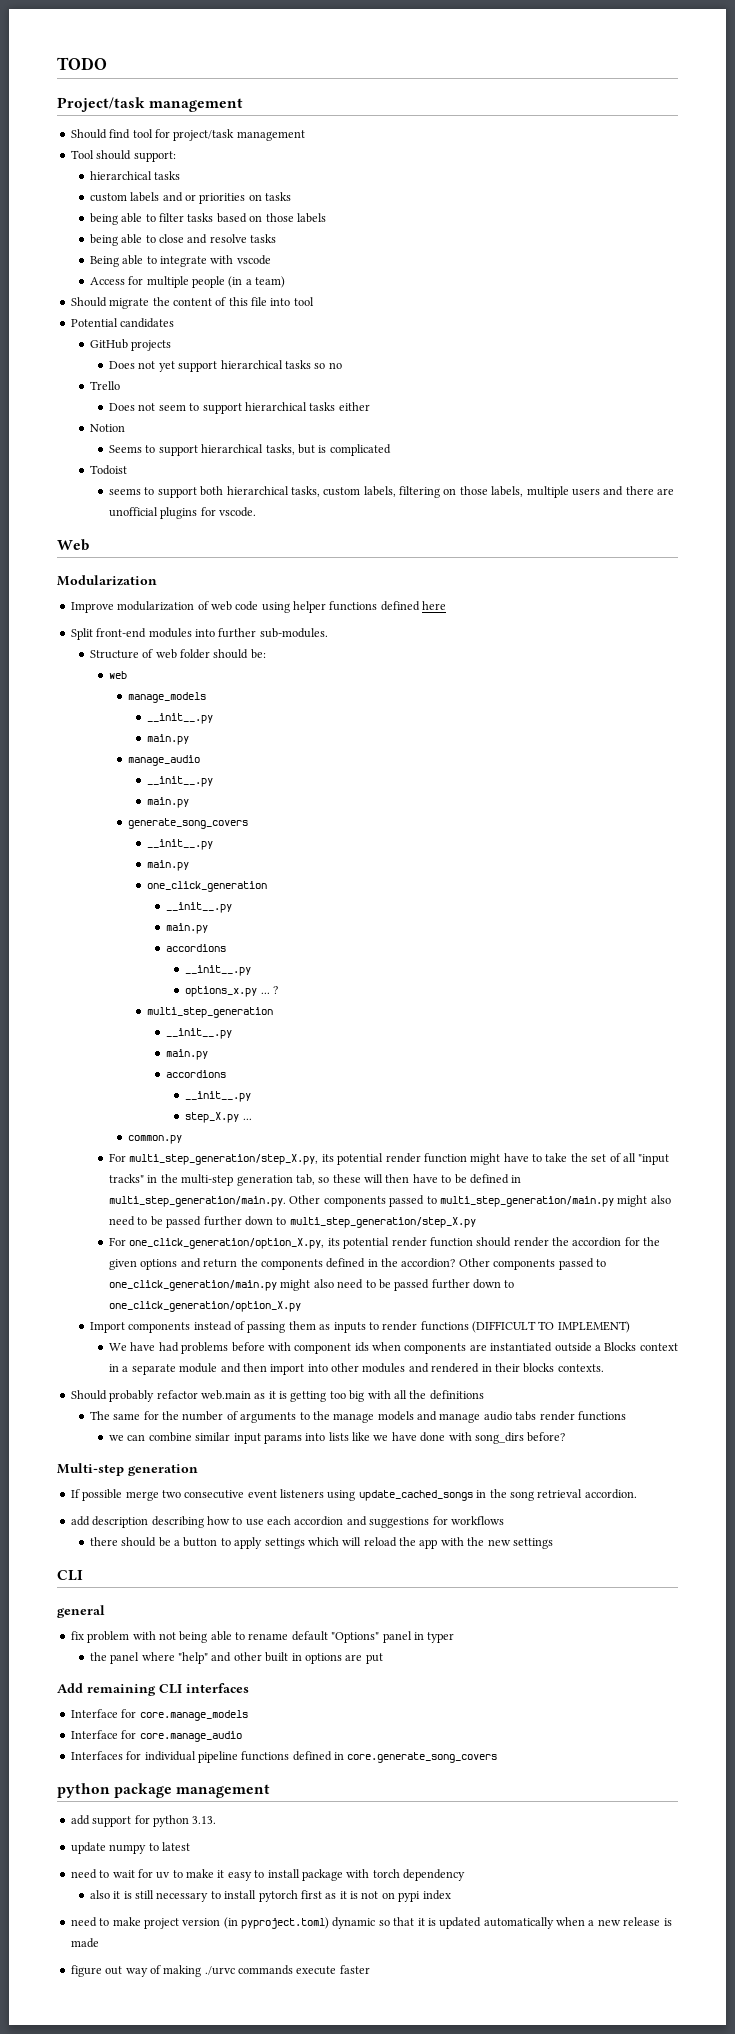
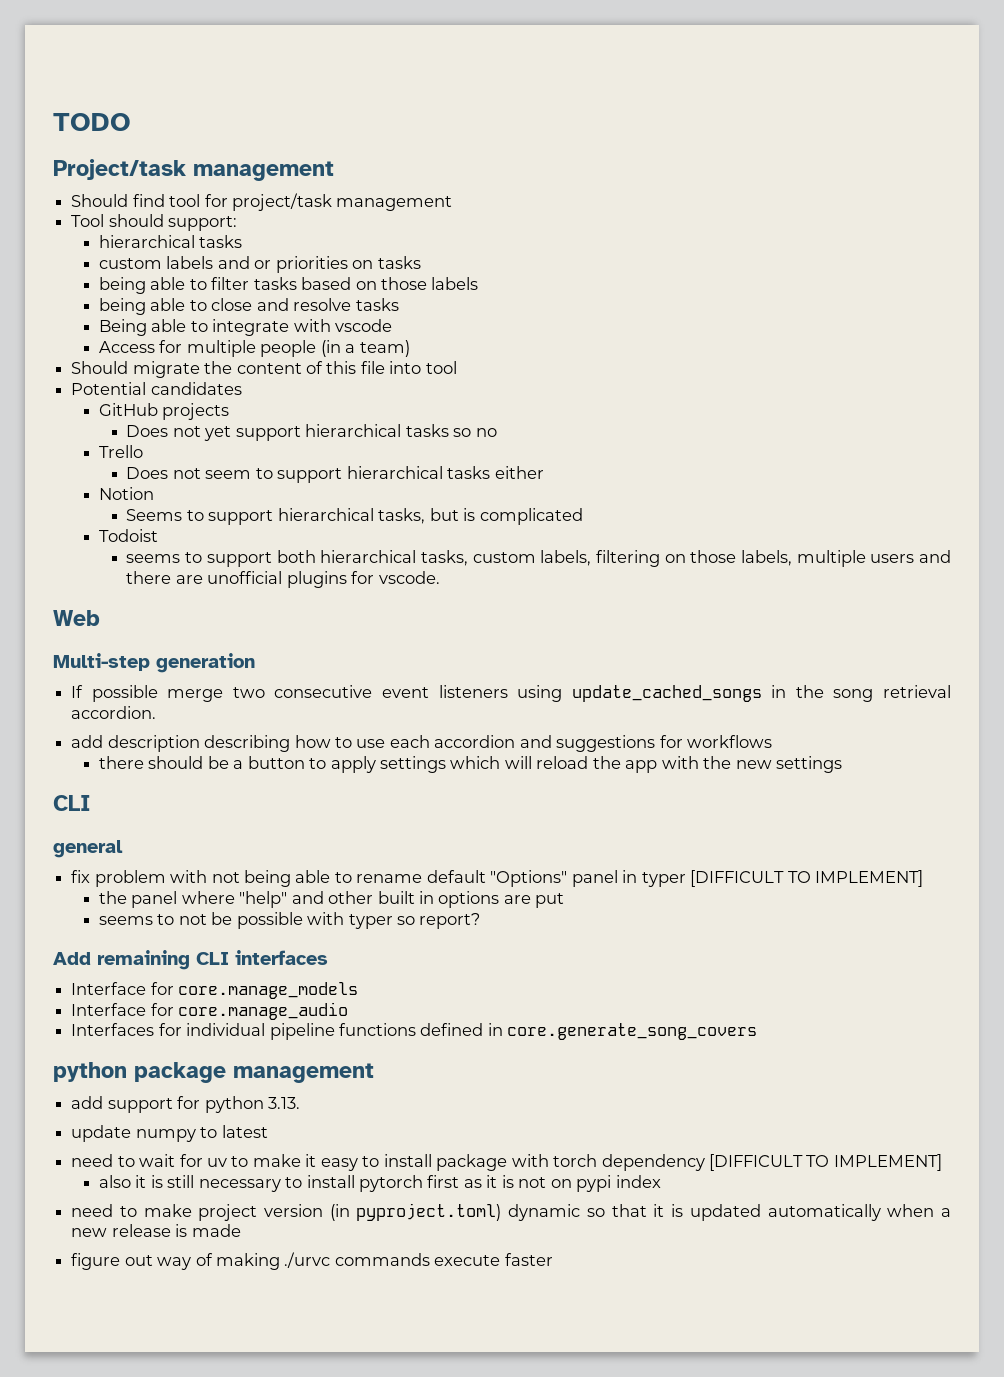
[57,575,157,586] [70,601,447,613] [70,628,328,640] [89,649,266,659] [108,671,127,679] [128,692,207,703] [147,713,214,724] [147,734,190,745] [128,755,201,766] [147,776,214,787] [147,797,190,808] [128,818,249,829] [147,839,214,850] [147,860,190,871] [147,881,268,892] [166,902,233,913] [166,923,209,934] [166,944,227,952] [185,965,252,976] [185,986,279,997] [147,1007,274,1018] [166,1028,233,1039] [166,1049,209,1060] [166,1070,227,1078] [185,1091,252,1102] [185,1112,252,1123] [128,1135,183,1144] [108,1153,670,1165] [108,1174,522,1186] [108,1195,671,1207] [108,1216,476,1228] [108,1237,661,1249] [108,1258,606,1270] [108,1279,515,1291] [108,1301,301,1312] [89,1321,630,1333] [108,1342,678,1354] [108,1363,604,1375] [70,1390,484,1402] [89,1411,626,1423] [108,1432,566,1444] // Modularization // Improve modularization of web code using helper functions defined here // Split front-end modules into further sub-modules. // Structure of web folder should be: // web // manage_models // __init__.py // main.py // manage_audio // __init__.py // main.py // generate_song_covers // __init__.py // main.py // one_click_generation // __init__.py // main.py // accordions // __init__.py // options_x.py ... ? // multi_step_generation // __init__.py // main.py // accordions // __init__.py // step_X.py ... // common.py // For multi_step_generation/step_X.py, its potential render function might have to take the set of all "input tracks" in the multi-step generation tab, so these will then have to be defined in multi_step_generation/main.py. Other components passed to multi_step_generation/main.py might also need to be passed further down to multi_step_generation/step_X.py // For one_click_generation/option_X.py, its potential render function should render the accordion for the given options and return the components defined in the accordion? Other components passed to one_click_generation/main.py might also need to be passed further down to one_click_generation/option_X.py // Import components instead of passing them as inputs to render functions (DIFFICULT TO IMPLEMENT) // We have had problems before with component ids when components are instantiated outside a Blocks context in a separate module and then import into other modules and rendered in their blocks contexts. // Should probably refactor web.main as it is getting too big with all the definitions // The same for the number of arguments to the manage models and manage audio tabs render functions // we can combine similar input params into lists like we have done with song_dirs before? -> (100, 618) none
(455, 1637) none -> [690,870,923,887] [DIFFICULT TO IMPLEMENT]
(383, 1658) none -> [98,912,481,929] // seems to not be possible with typer so report?
(465, 1875) none -> [708,1154,942,1171] [DIFFICULT TO IMPLEMENT]

